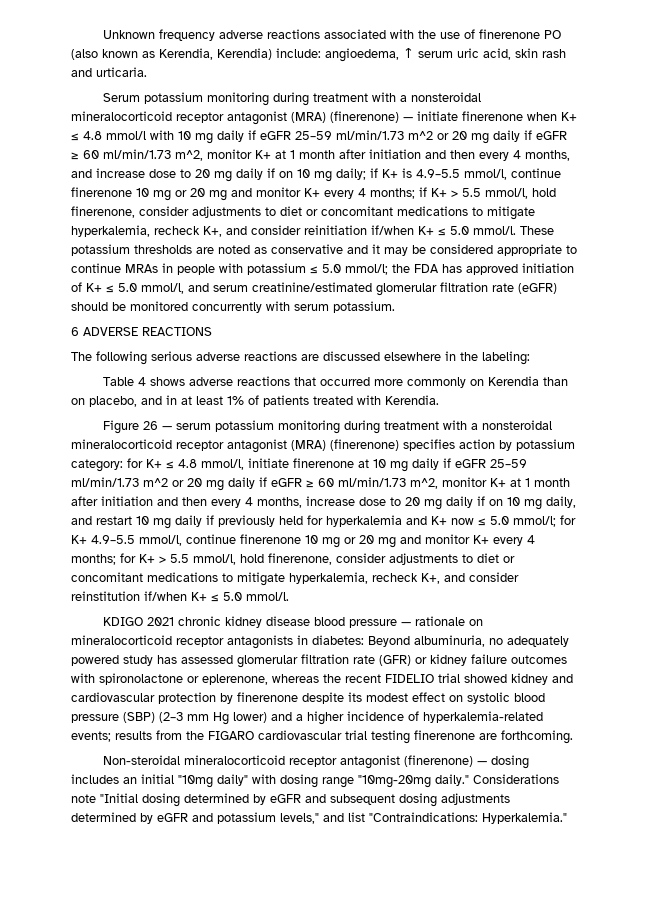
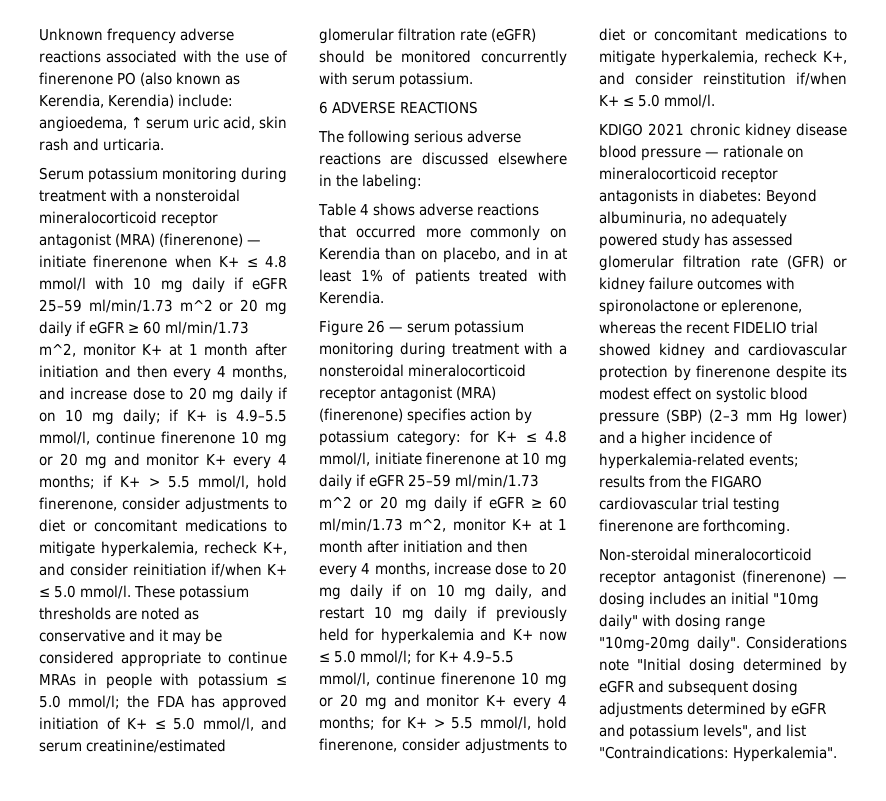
[435,774,469,786] daily." -> [696,636,740,652] daily".
[280,813,319,824] levels," -> [703,724,752,738] levels",
[482,812,567,824] Hyperkalemia." -> [733,746,837,762] Hyperkalemia".

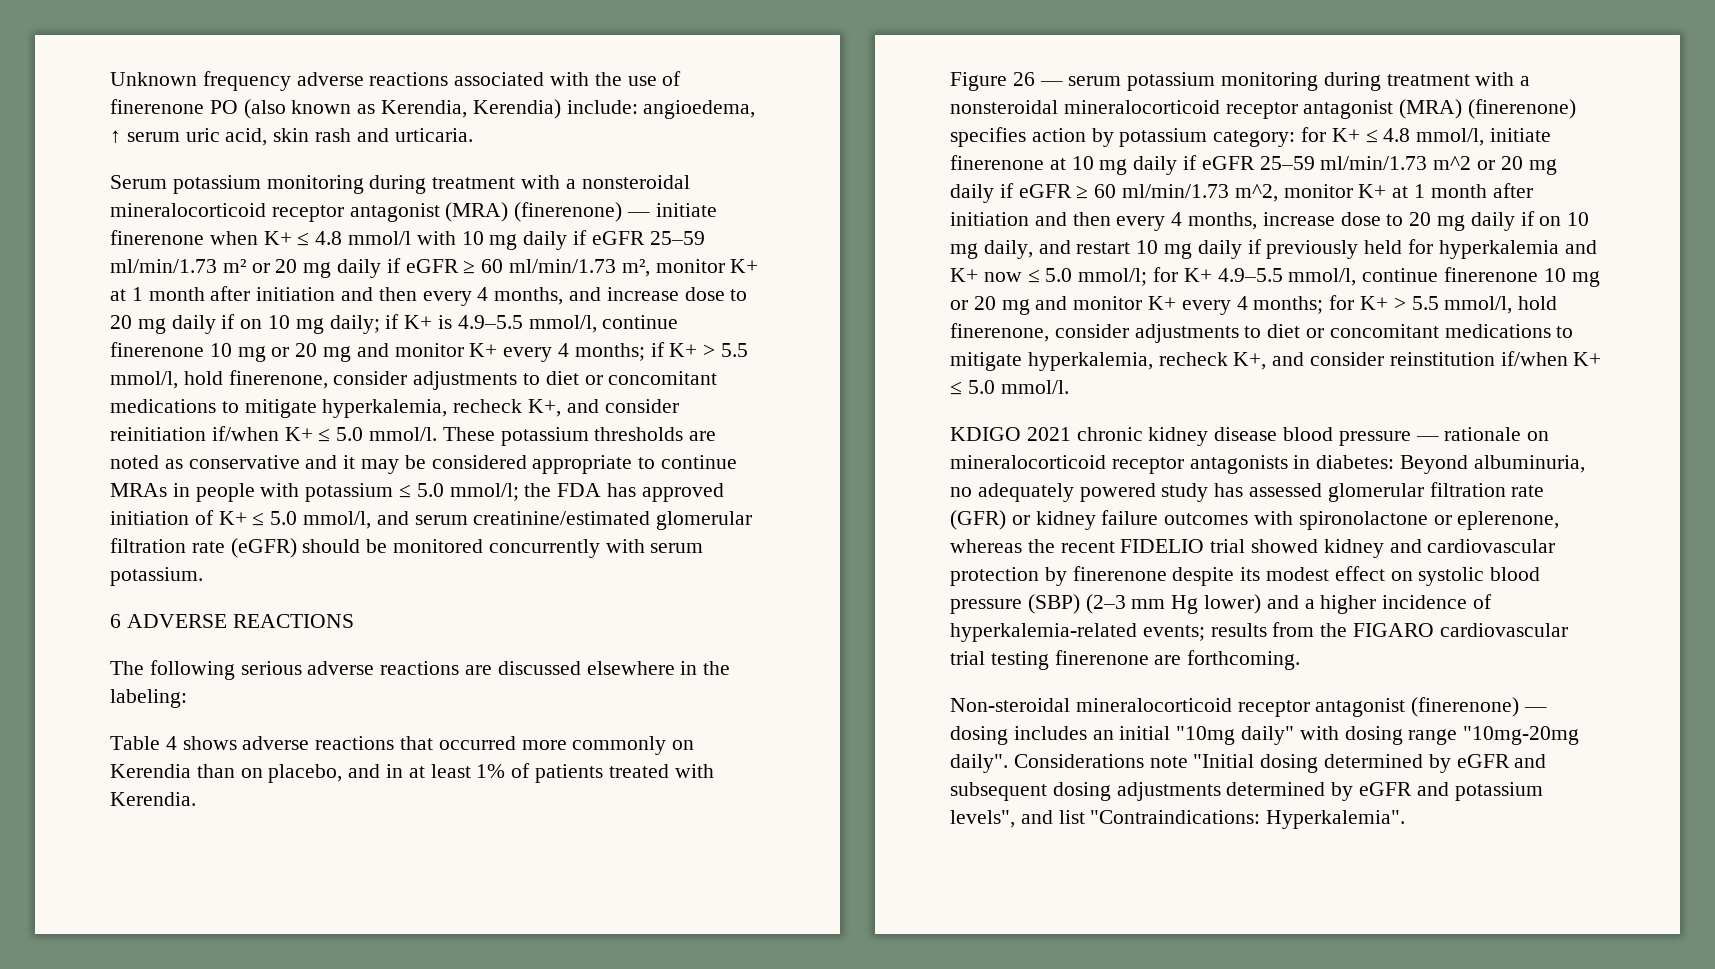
[179,299,288,315] [39,321,249,337] [39,343,76,357] m^2 or 20 mg daily if eGFR ≥ 60 ml/min/1.73 m^2, -> [222,258,650,278] m² or 20 mg daily if eGFR ≥ 60 ml/min/1.73 m²,

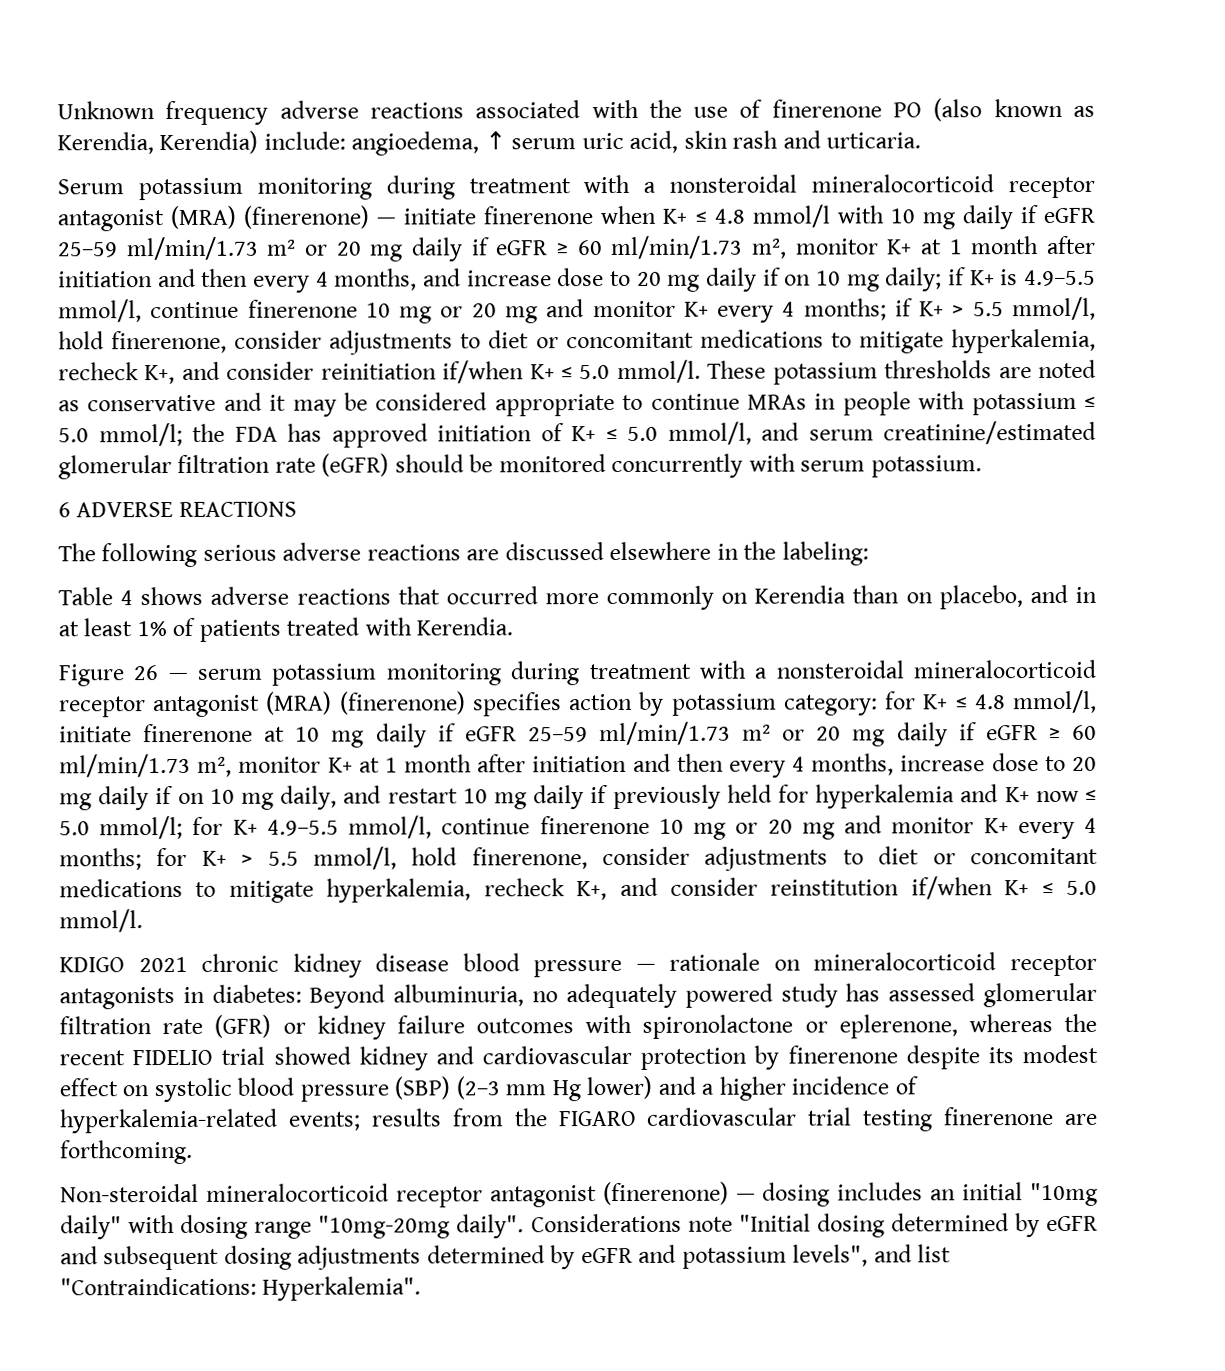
[1433,156,1557,175] [950,183,1278,203] m^2 or 20 mg daily if eGFR ≥ 60 ml/min/1.73 m^2, -> [742,722,1097,747] [59,753,233,778] m² or 20 mg daily if eGFR ≥ 60 ml/min/1.73 m²,

